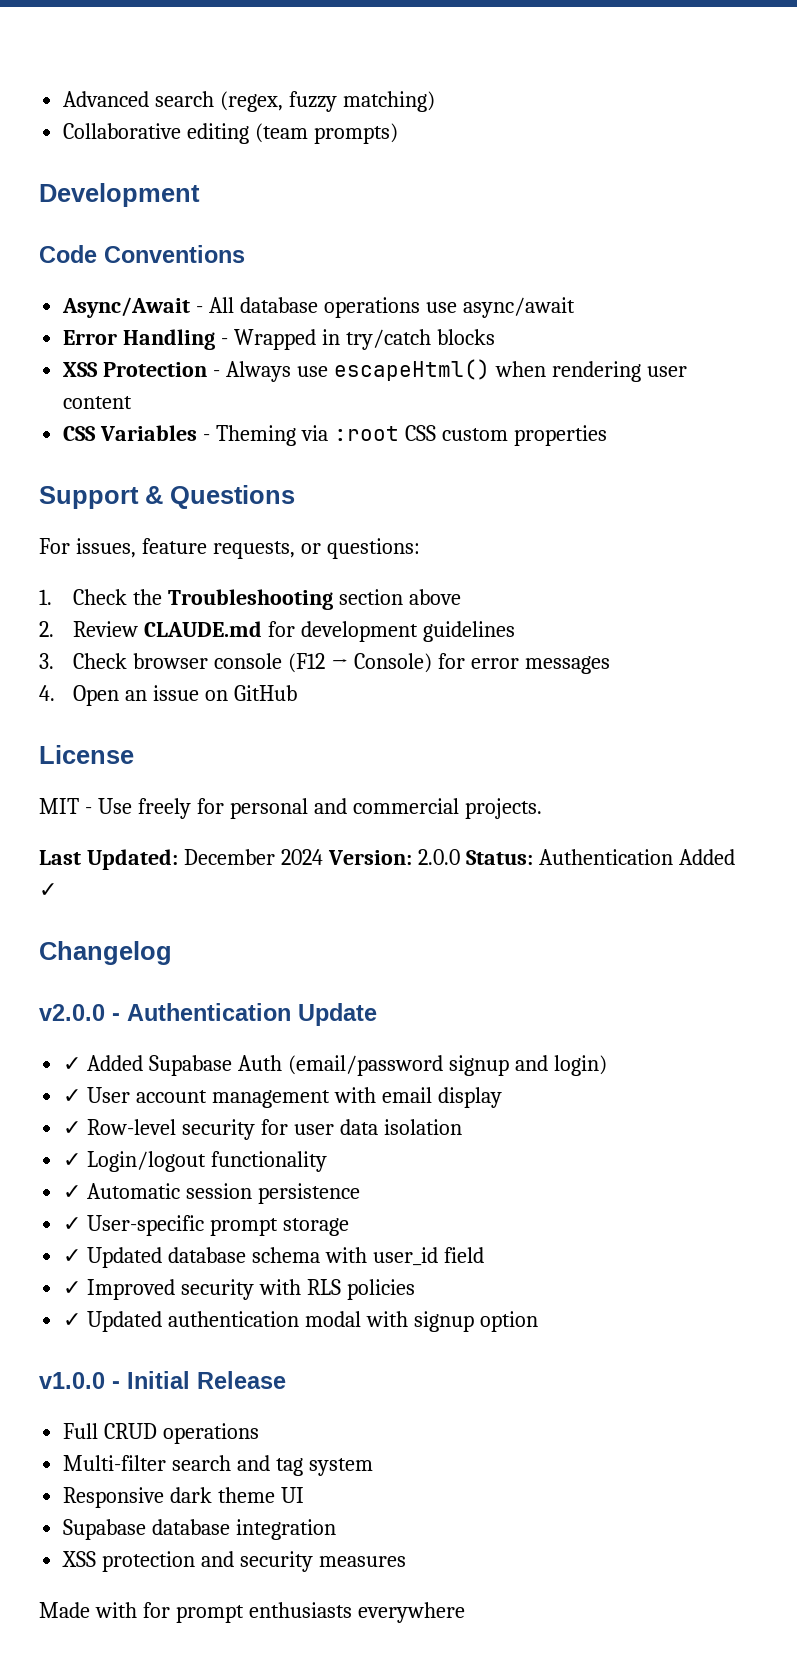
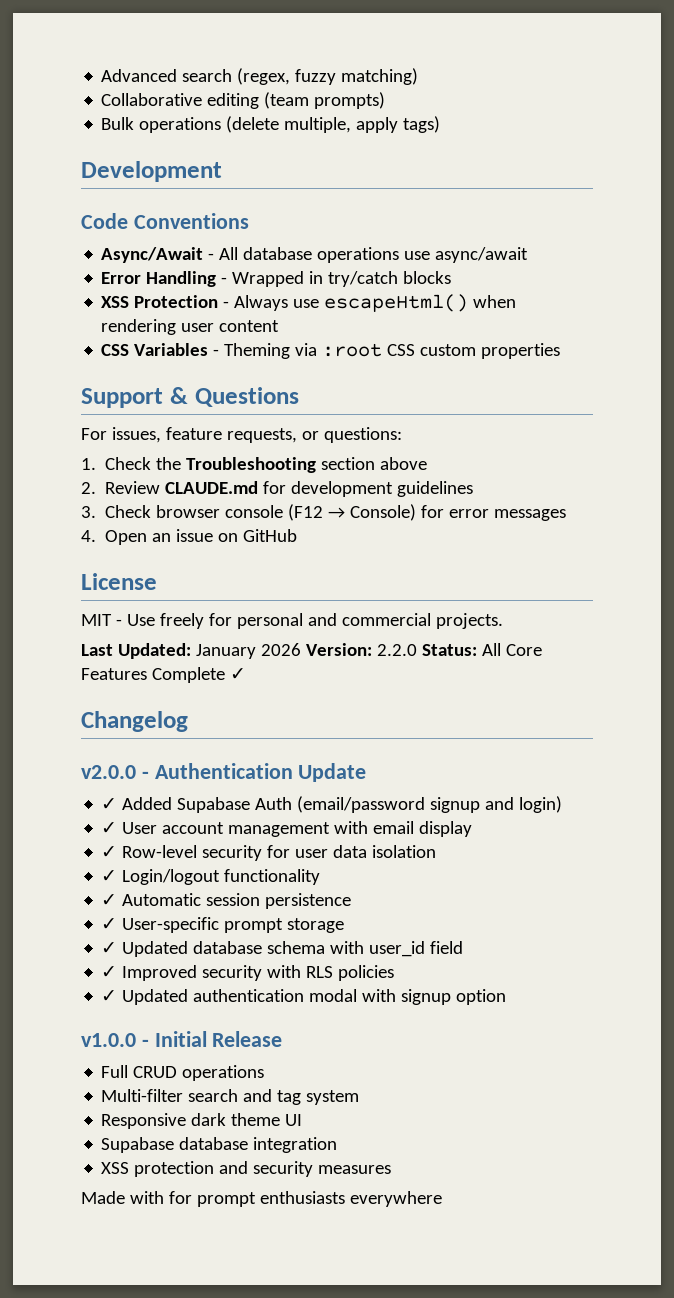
(399, 133) none -> [101,116,441,133] // Bulk operations (delete multiple, apply tags)
[183,849,735,865] December 2024 Version: 2.0.0 Status: Authentication Added -> [195,643,542,659] [81,667,225,683] January 2026 Version: 2.2.0 Status: All Core Features Complete

